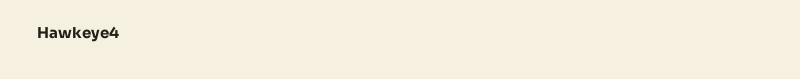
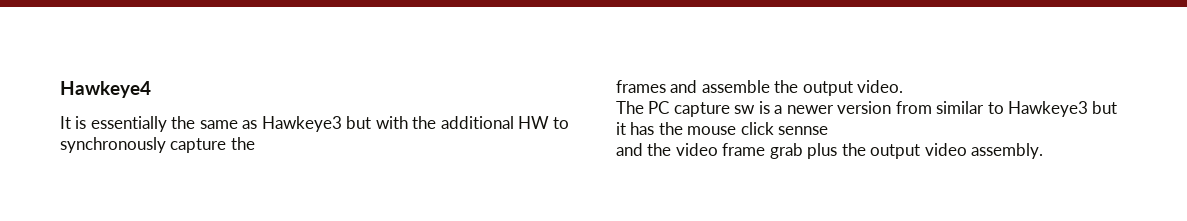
(119, 34) none -> [60,116,570,132] [60,137,255,153] [616,80,904,96] [616,101,1118,117] [616,122,829,135] [616,143,1044,159] // It is essentially the same as Hawkeye3 but with the additional HW to synchronously capture the // frames and assemble the output video. // The PC capture sw is a newer version from similar to Hawkeye3 but it has the mouse click sennse // and the video frame grab plus the output video assembly.

